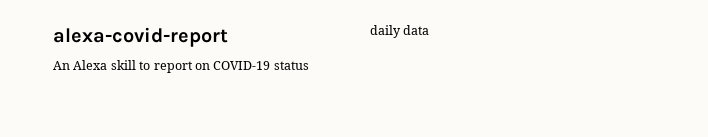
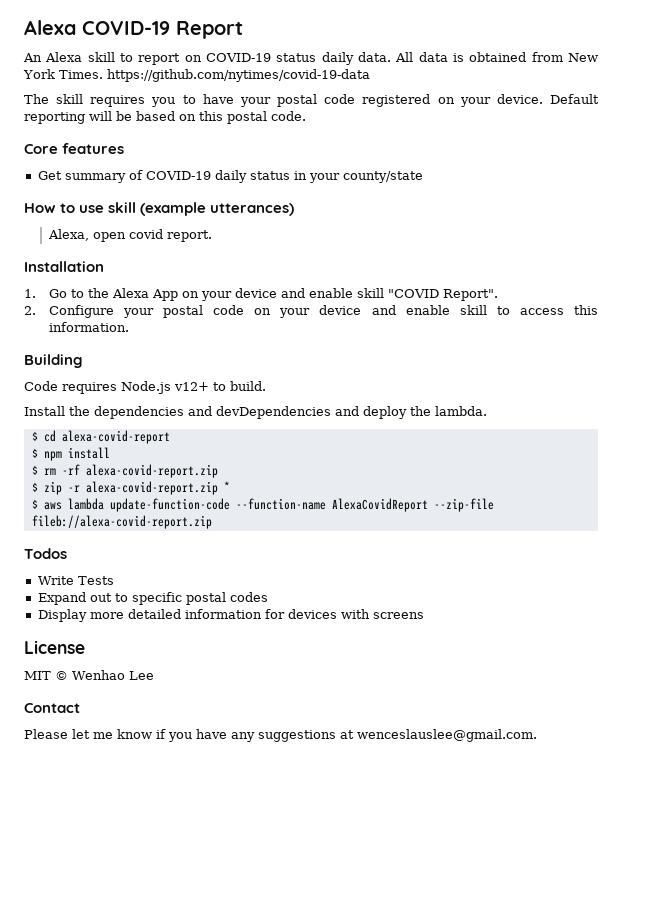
[53,27,228,47] alexa-covid-report -> [24,20,243,39] Alexa COVID-19 Report
[403,25,430,35] data -> [358,52,598,62] [23,69,370,82] [24,94,599,107] [24,111,306,124] [24,143,125,154] [37,170,423,183] [24,202,295,216] [47,229,212,242] [24,261,104,272] [24,288,498,301] [24,305,598,318] [48,322,129,332] [24,354,83,368] [24,381,266,394] [24,406,487,419] [31,430,170,444] [31,447,110,461] [31,464,218,478] [31,481,230,495] [31,498,494,512] [31,515,212,529] [24,548,67,559] [37,576,114,585] [37,592,268,605] [37,609,424,622] [24,640,85,654] [24,670,154,680] [24,703,80,713] [24,729,537,742] data. All data is obtained from New York Times. https://github.com/nytimes/covid-19-data // The skill requires you to have your postal code registered on your device. Default reporting will be based on this postal code. // Core features // Get summary of COVID-19 daily status in your county/state // How to use skill (example utterances) // Alexa, open covid report. // Installation // 1. Go to the Alexa App on your device and enable skill "COVID Report". // 2. Configure your postal code on your device and enable skill to access this information. // Building // Code requires Node.js v12+ to build. // Install the dependencies and devDependencies and deploy the lambda. // $ cd alexa-covid-report // $ npm install // $ rm -rf alexa-covid-report.zip // $ zip -r alexa-covid-report.zip * // $ aws lambda update-function-code --function-name AlexaCovidReport --zip-file fileb://alexa-covid-report.zip // Todos // Write Tests // Expand out to specific postal codes // Display more detailed information for devices with screens // License // MIT © Wenhao Lee // Contact // Please let me know if you have any suggestions at wenceslauslee@gmail.com.

